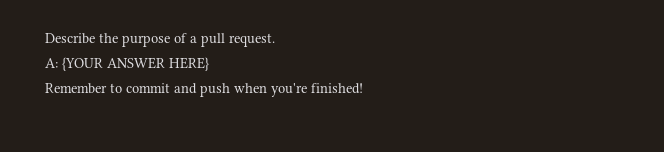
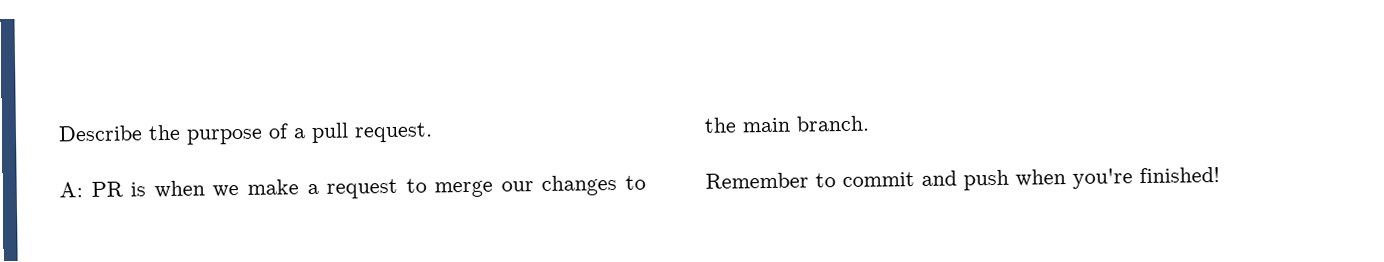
[62,57,209,71] {YOUR ANSWER HERE} -> [90,174,646,199] [704,115,870,133] PR is when we make a request to merge our changes to the main branch.

